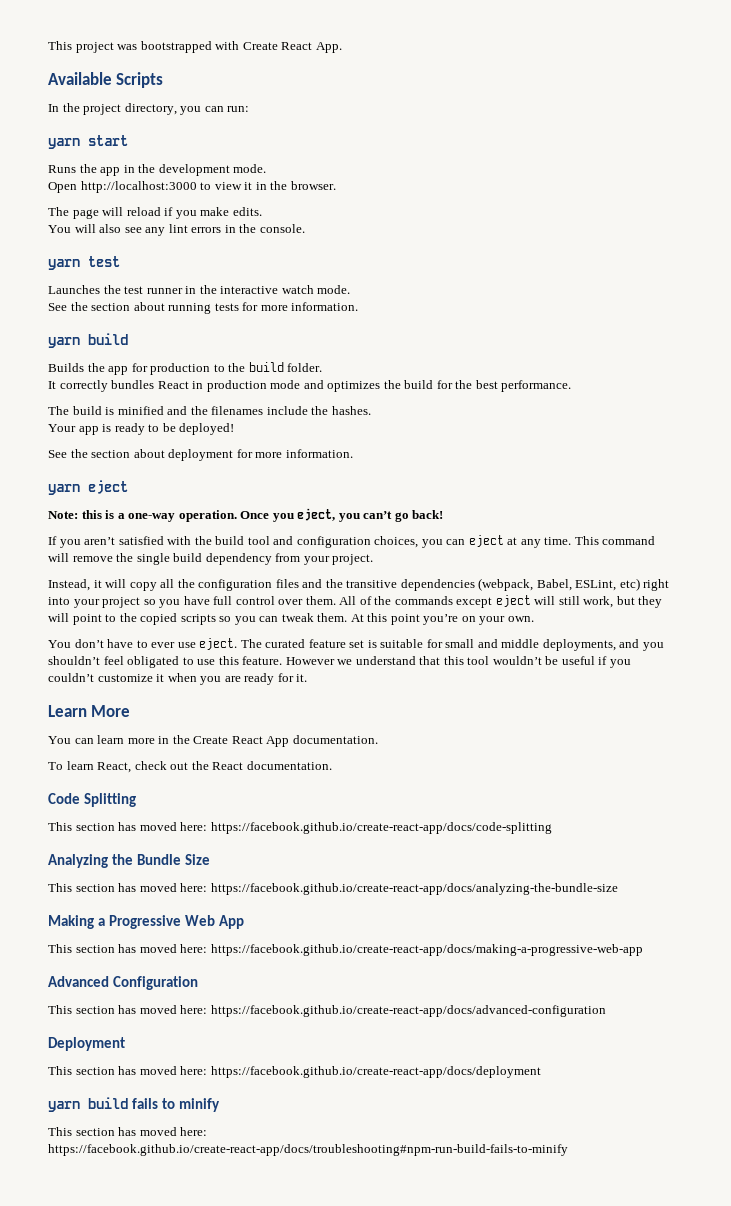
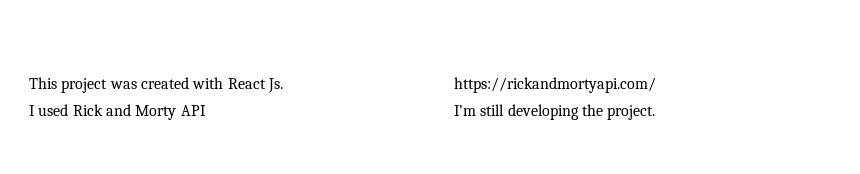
[140,41,342,53] [48,72,164,88] [48,103,250,115] [48,135,128,149] [48,164,267,176] [48,181,336,193] [48,207,262,219] [48,224,305,236] [48,256,120,270] [48,285,351,294] [48,302,359,314] [48,333,128,348] [48,362,323,375] [48,380,572,392] [48,406,371,415] [48,423,235,435] [48,449,353,461] [48,480,128,495] [48,508,444,522] [48,535,656,548] [48,553,374,565] [48,578,670,591] [48,595,663,608] [48,613,534,625] [48,638,664,651] [48,656,631,668] [48,673,308,685] [48,705,131,717] [48,735,378,747] [48,761,332,773] [48,793,136,807] [48,822,552,834] [48,854,210,868] [48,883,618,895] [48,915,244,929] [48,944,643,956] [48,976,198,990] [48,1005,606,1017] [48,1037,125,1051] [48,1066,541,1078] [48,1097,220,1112] [48,1127,208,1136] [48,1144,568,1156] bootstrapped with Create React App. // Available Scripts // In the project directory, you can run: // yarn start // Runs the app in the development mode. // Open http://localhost:3000 to view it in the browser. // The page will reload if you make edits. // You will also see any lint errors in the console. // yarn test // Launches the test runner in the interactive watch mode. // See the section about running tests for more information. // yarn build // Builds the app for production to the build folder. // It correctly bundles React in production mode and optimizes the build for the best performance. // The build is minified and the filenames include the hashes. // Your app is ready to be deployed! // See the section about deployment for more information. // yarn eject // Note: this is a one-way operation. Once you eject, you can’t go back! // If you aren’t satisfied with the build tool and configuration choices, you can eject at any time. This command will remove the single build dependency from your project. // Instead, it will copy all the configuration files and the transitive dependencies (webpack, Babel, ESLint, etc) right into your project so you have full control over them. All of the commands except eject will still work, but they will point to the copied scripts so you can tweak them. At this point you’re on your own. // You don’t have to ever use eject. The curated feature set is suitable for small and middle deployments, and you shouldn’t feel obligated to use this feature. However we understand that this tool wouldn’t be useful if you couldn’t customize it when you are ready for it. // Learn More // You can learn more in the Create React App documentation. // To learn React, check out the React documentation. // Code Splitting // This section has moved here: https://facebook.github.io/create-react-app/docs/code-splitting // Analyzing the Bundle Size // This section has moved here: https://facebook.github.io/create-react-app/docs/analyzing-the-bundle-size // Making a Progressive Web App // This section has moved here: https://facebook.github.io/create-react-app/docs/making-a-progressive-web-app // Advanced Configuration // This section has moved here: https://facebook.github.io/create-react-app/docs/advanced-configuration // Deployment // This section has moved here: https://facebook.github.io/create-react-app/docs/deployment // yarn build fails to minify // This section has moved here: https://facebook.github.io/create-react-app/docs/troubleshooting#npm-run-build-fails-to-minify -> [140,77,283,93] [29,104,206,120] [454,77,656,93] [454,104,656,120] created with React Js. // I used Rick and Morty API https://rickandmortyapi.com/ // I'm still developing the project.

